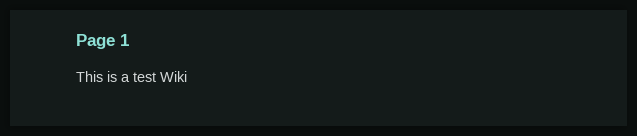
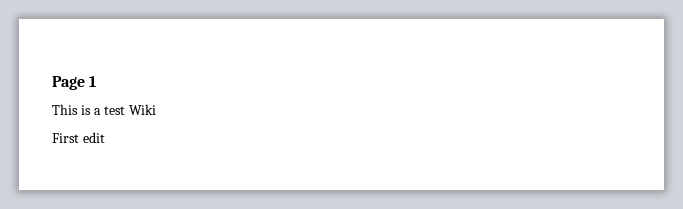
(187, 76) none -> [52,132,105,143] // First edit

